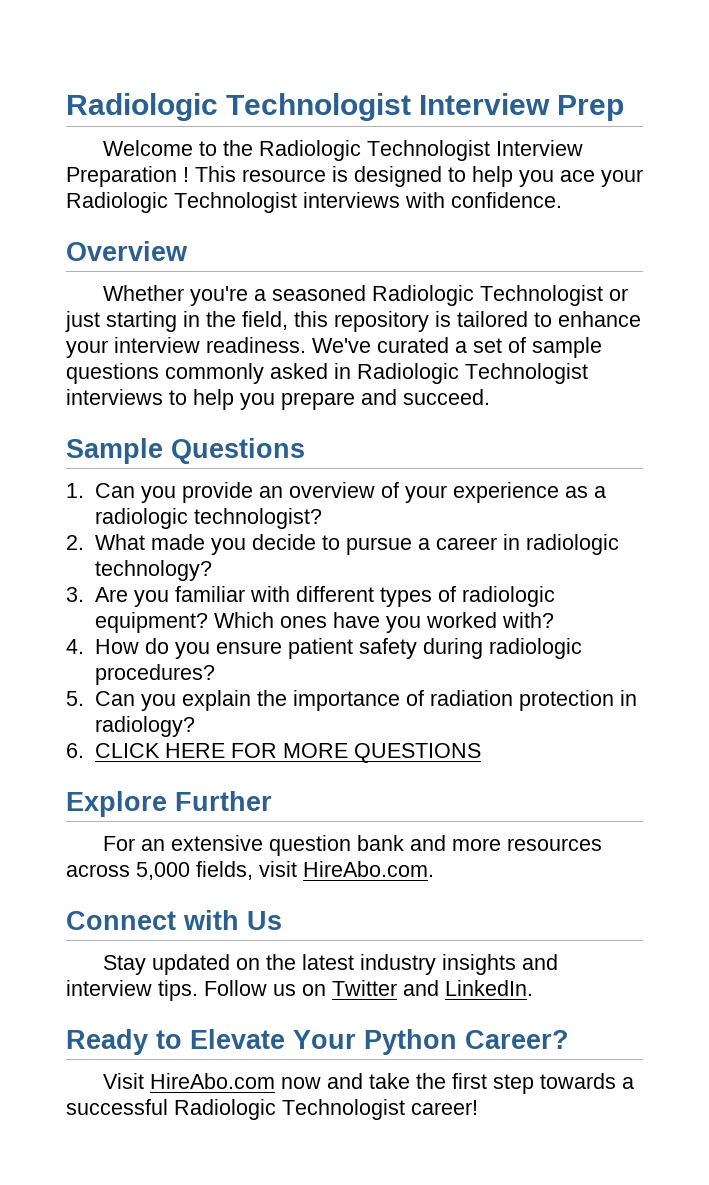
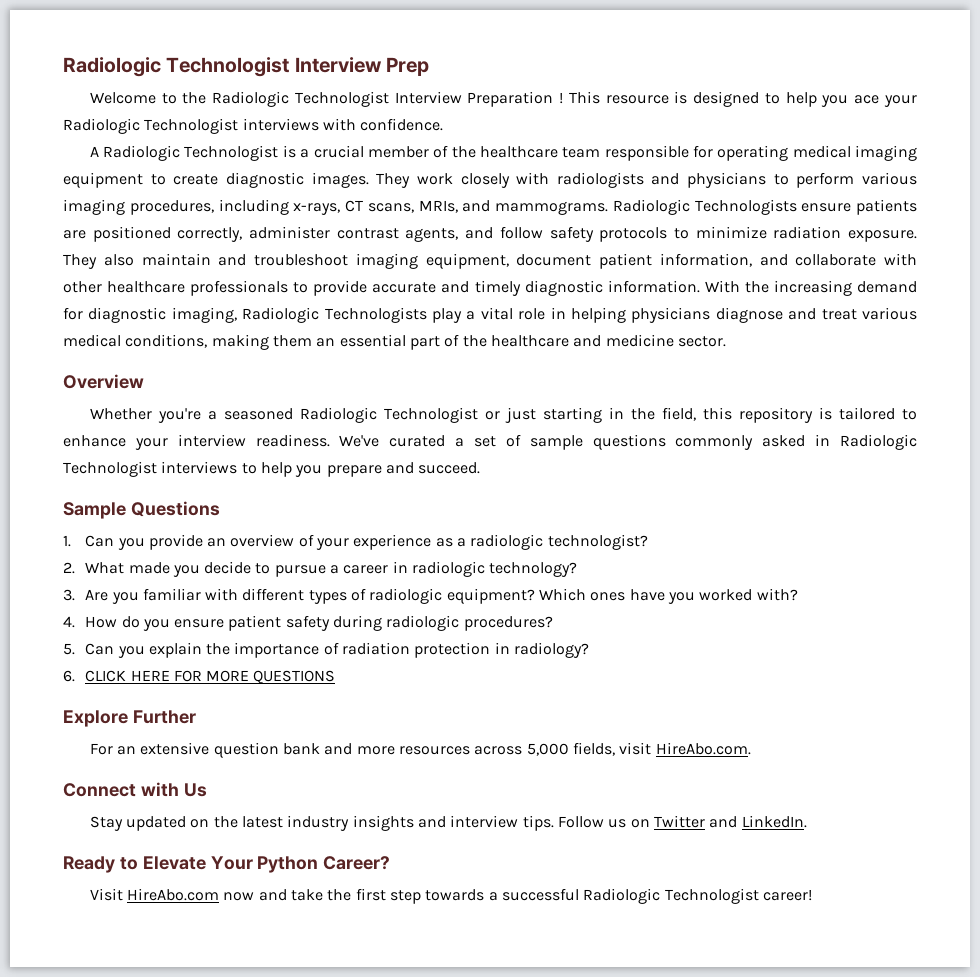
(562, 200) none -> [89,145,917,161] [63,172,917,188] [63,199,917,215] [63,226,918,242] [63,253,917,269] [63,280,918,296] [63,307,917,323] [63,334,726,350] // A Radiologic Technologist is a crucial member of the healthcare team responsible for operating medical imaging equipment to create diagnostic images. They work closely with radiologists and physicians to perform various imaging procedures, including x-rays, CT scans, MRIs, and mammograms. Radiologic Technologists ensure patients are positioned correctly, administer contrast agents, and follow safety protocols to minimize radiation exposure. They also maintain and troubleshoot imaging equipment, document patient information, and collaborate with other healthcare professionals to provide accurate and timely diagnostic information. With the increasing demand for diagnostic imaging, Radiologic Technologists play a vital role in helping physicians diagnose and treat various medical conditions, making them an essential part of the healthcare and medicine sector.

